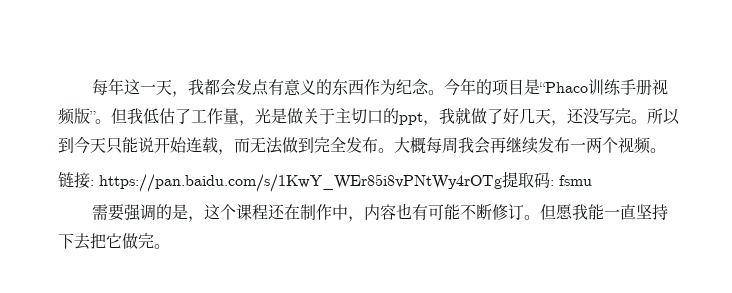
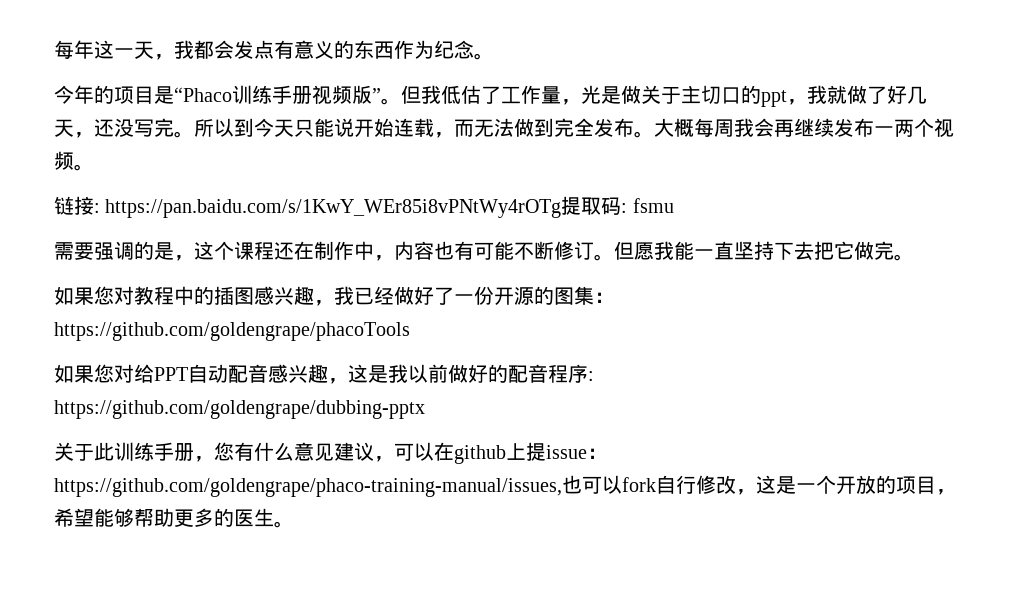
(445, 92) none -> (494, 56) //
(170, 246) none -> [54,286,614,306] [54,322,410,341] [54,364,594,384] [54,400,425,419] [54,442,607,464] [54,475,956,497] [54,508,294,528] // 如果您对教程中的插图感兴趣，我已经做好了一份开源的图集：https://github.com/goldengrape/phacoTools // 如果您对给PPT自动配音感兴趣，这是我以前做好的配音程序: https://github.com/goldengrape/dubbing-pptx // 关于此训练手册，您有什么意见建议，可以在github上提issue：https://github.com/goldengrape/phaco-training-manual/issues,也可以fork自行修改，这是一个开放的项目，希望能够帮助更多的医生。

